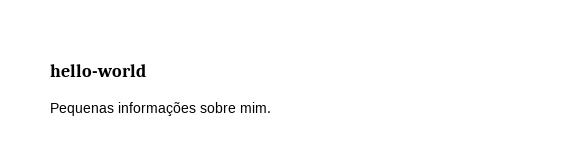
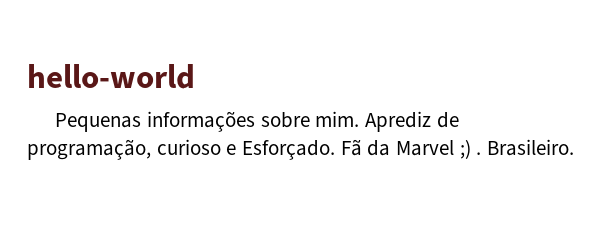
(271, 107) none -> [365,111,459,132] [27,139,575,160] Aprediz de programação, curioso e Esforçado. Fã da Marvel ;) . Brasileiro.

